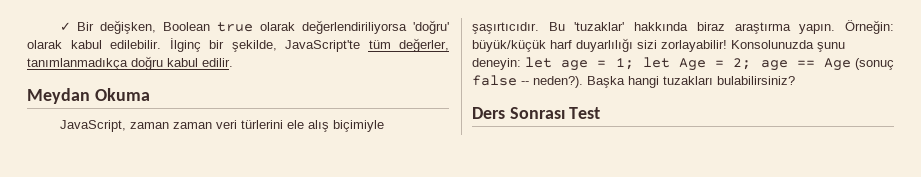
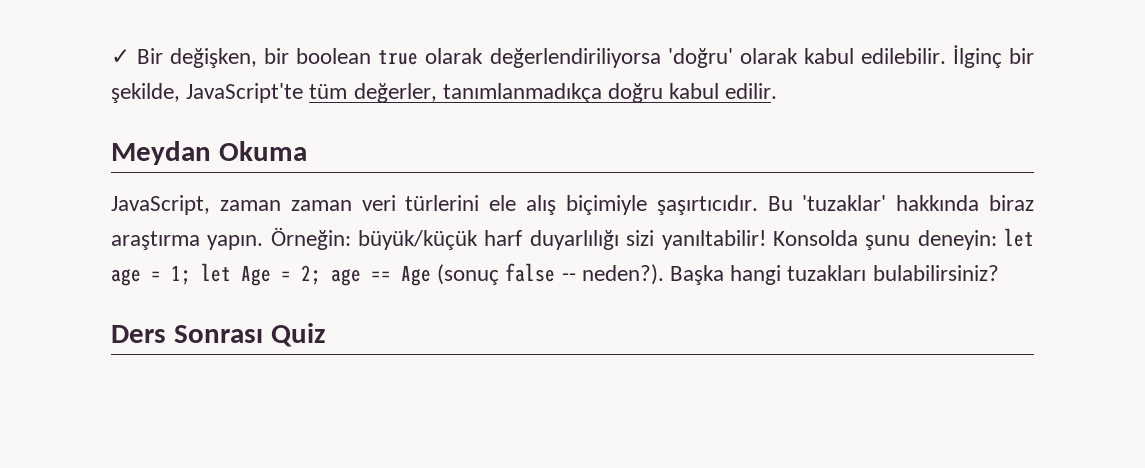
[163,22,211,31] Boolean -> [264,48,372,64] bir boolean
[661,40,814,52] zorlayabilir! Konsolunuzda -> [661,230,858,250] yanıltabilir! Konsolda
[569,107,601,119] Test -> [270,323,326,347] Quiz

